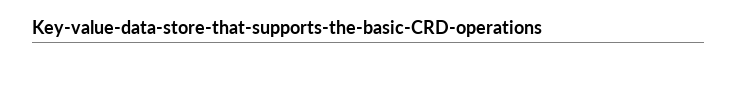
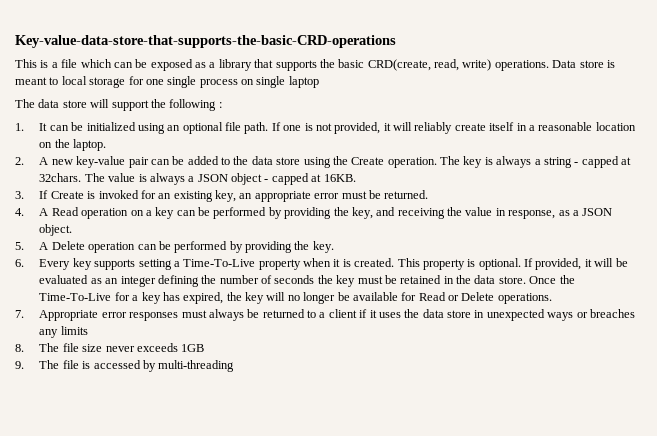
(542, 28) none -> [15,59,615,71] [15,76,319,88] [15,99,222,111] [15,122,636,134] [39,139,107,151] [15,156,632,168] [39,173,356,185] [15,190,429,202] [15,207,613,219] [39,224,73,236] [15,241,334,253] [15,258,628,270] [39,275,575,287] [39,292,552,304] [15,309,635,321] [39,326,88,338] [15,343,205,352] [15,360,235,372] // This is a file which can be exposed as a library that supports the basic CRD(create, read, write) operations. Data store is meant to local storage for one single process on single laptop // The data store will support the following : // 1. It can be initialized using an optional file path. If one is not provided, it will reliably create itself in a reasonable location on the laptop. // 2. A new key-value pair can be added to the data store using the Create operation. The key is always a string - capped at 32chars. The value is always a JSON object - capped at 16KB. // 3. If Create is invoked for an existing key, an appropriate error must be returned. // 4. A Read operation on a key can be performed by providing the key, and receiving the value in response, as a JSON object. // 5. A Delete operation can be performed by providing the key. // 6. Every key supports setting a Time-To-Live property when it is created. This property is optional. If provided, it will be evaluated as an integer defining the number of seconds the key must be retained in the data store. Once the Time-To-Live for a key has expired, the key will no longer be available for Read or Delete operations. // 7. Appropriate error responses must always be returned to a client if it uses the data store in unexpected ways or breaches any limits // 8. The file size never exceeds 1GB // 9. The file is accessed by multi-threading

